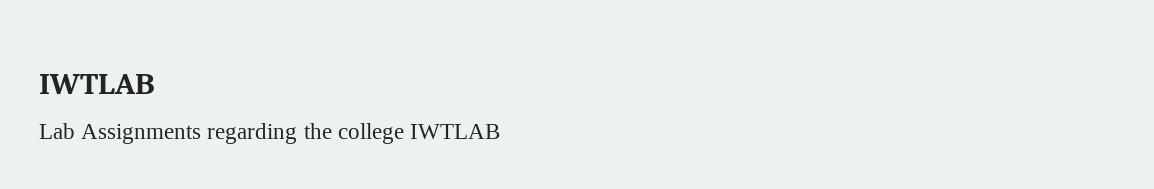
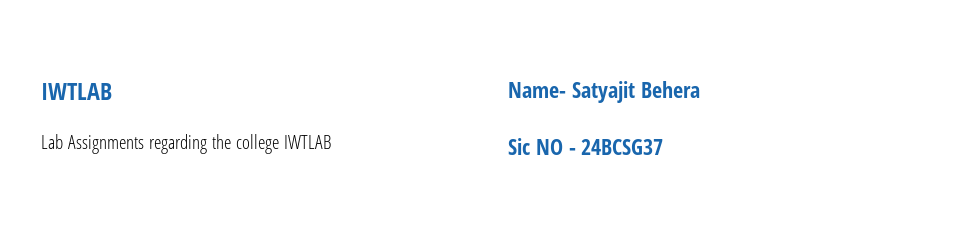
(501, 131) none -> [508,81,700,103] [508,138,664,155] // Name- Satyajit Behera // Sic NO - 24BCSG37

